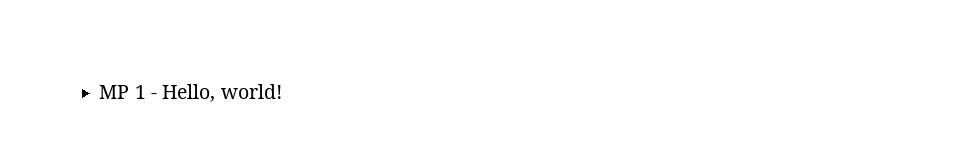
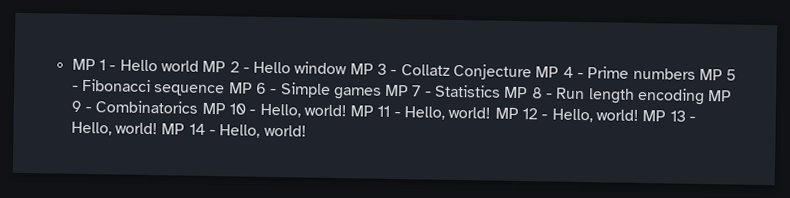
(157, 96) none -> [119,59,737,81] [71,78,733,106] [70,100,697,123] [70,121,216,136] Hello world MP 2 - Hello window MP 3 - Collatz Conjecture MP 4 - Prime numbers MP 5 - Fibonacci sequence MP 6 - Simple games MP 7 - Statistics MP 8 - Run length encoding MP 9 - Combinatorics MP 10 - Hello, world! MP 11 - Hello, world! MP 12 - Hello, world! MP 13 - Hello, world! MP 14 -

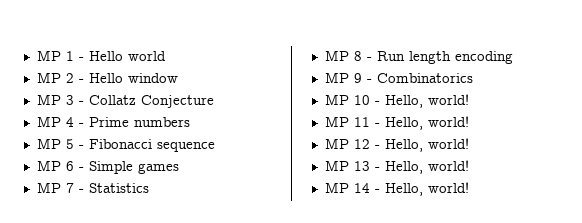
(199, 66) none -> (166, 56) //
(348, 68) none -> (178, 78) //
(533, 72) none -> (214, 101) //
(696, 73) none -> (190, 122) //
(226, 90) none -> (215, 147) //
(382, 93) none -> (179, 168) //
(502, 91) none -> (149, 188) //
(706, 96) none -> (513, 57) //
(199, 107) none -> (473, 78) //
(347, 110) none -> (469, 99) //
(492, 112) none -> (469, 121) //
(640, 115) none -> (469, 143) //
(158, 128) none -> (469, 165) //

